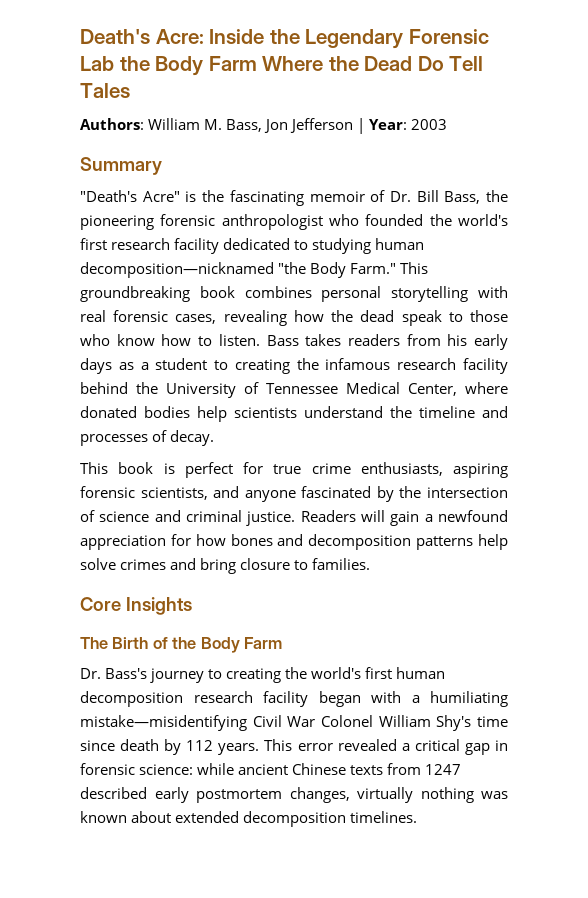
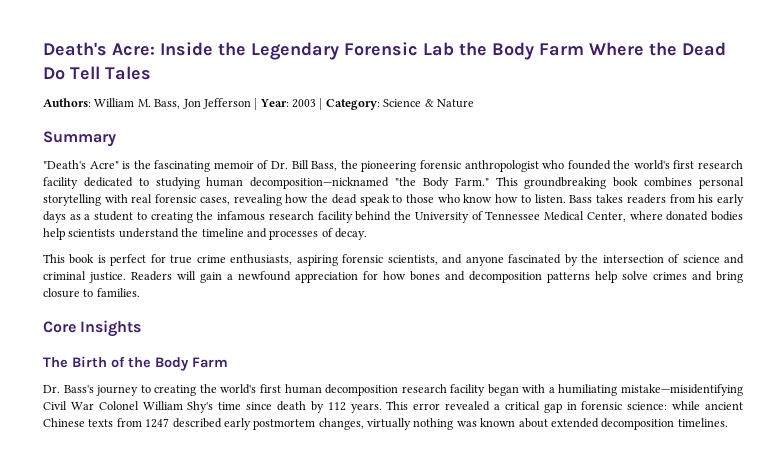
(448, 124) none -> [319,98,474,110] | Category: Science & Nature

